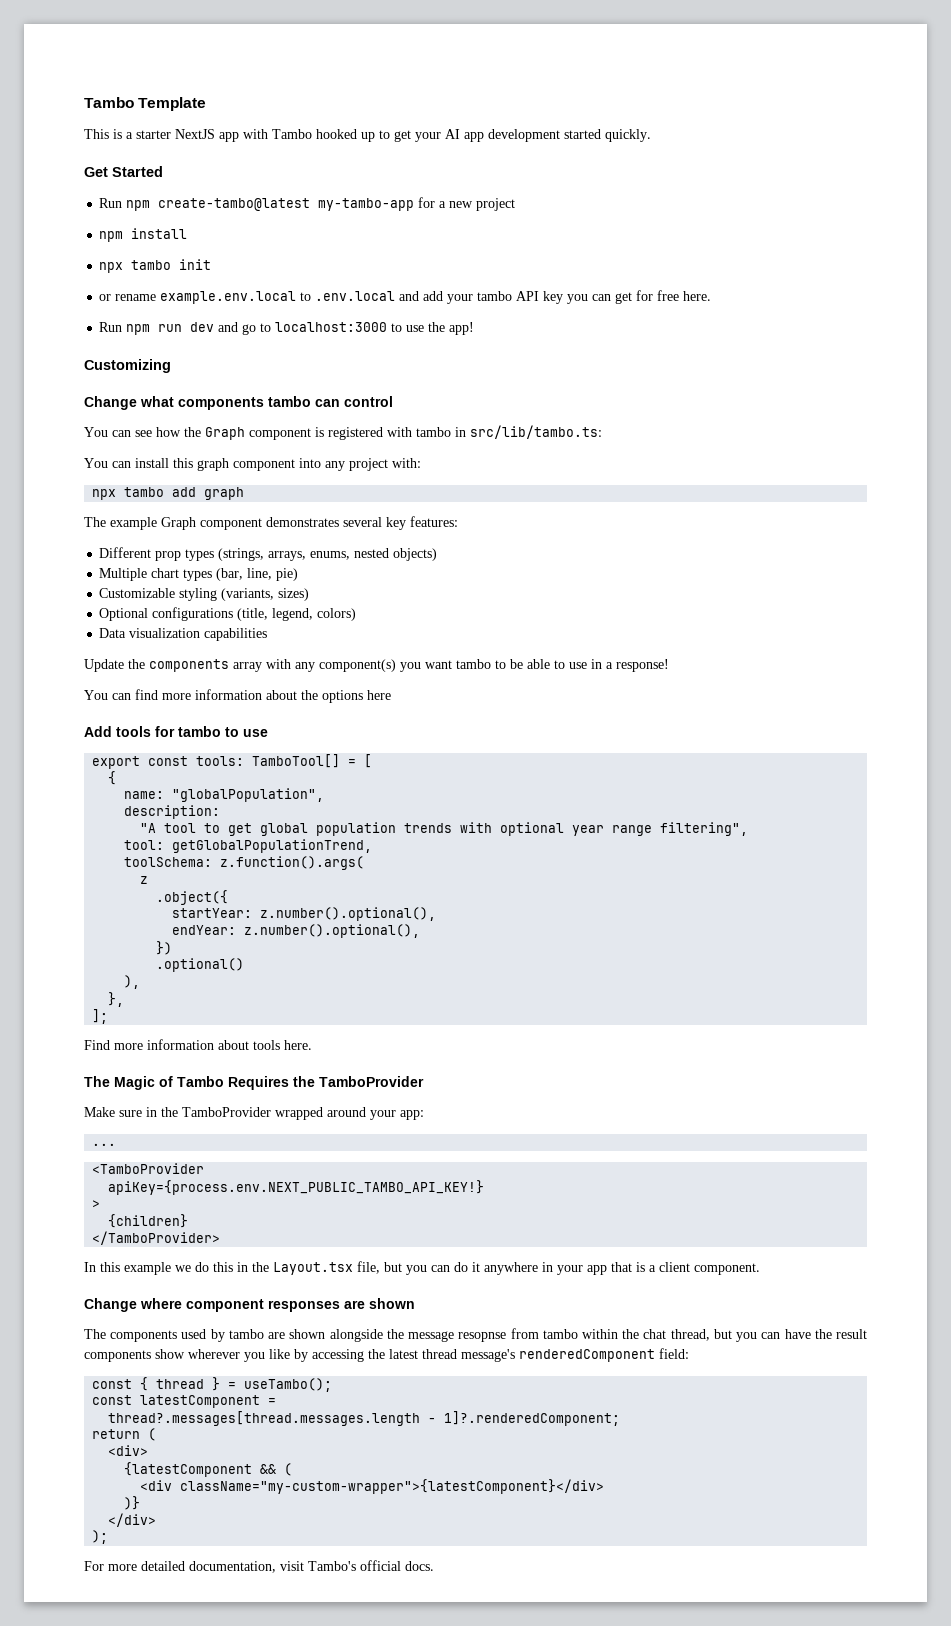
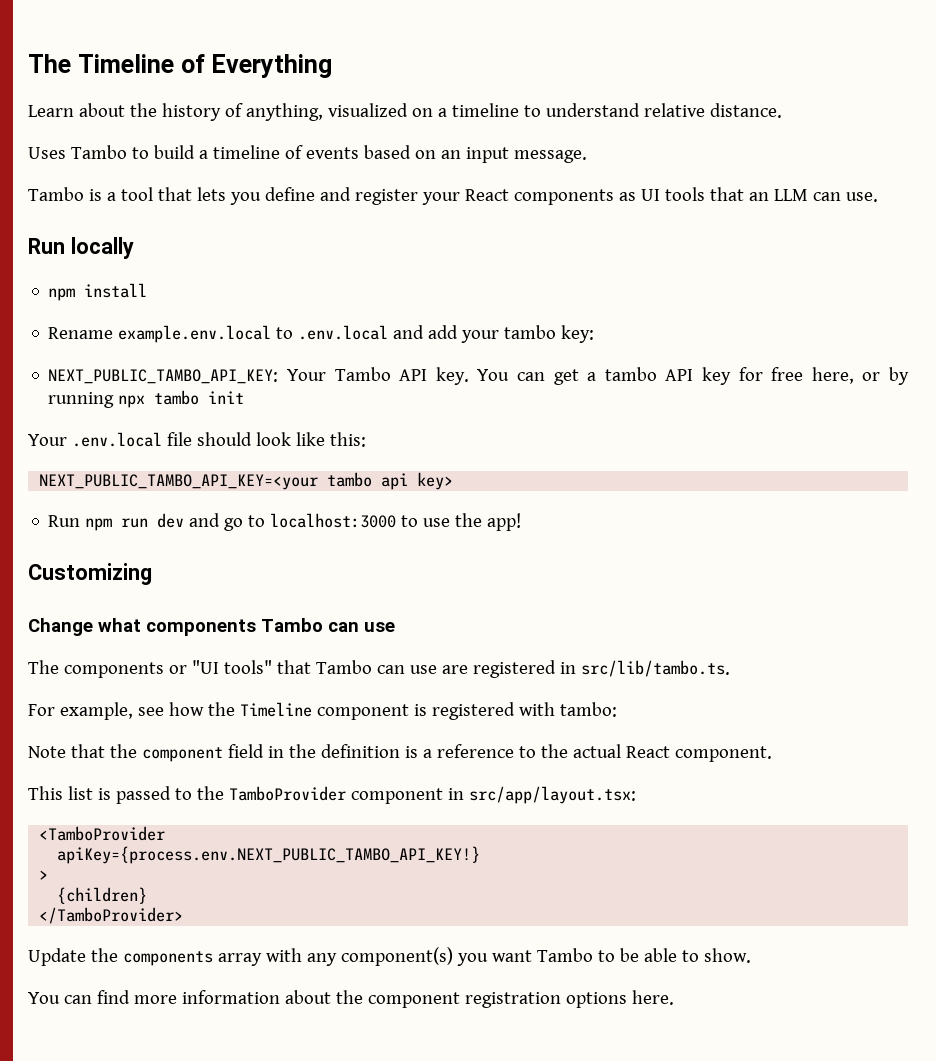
[84,97,207,111] [84,129,651,142] [84,166,163,177] [99,197,516,211] [99,228,188,242] [99,259,212,273] [99,294,157,301] Tambo Template // This is a starter NextJS app with Tambo hooked up to get your AI app development started quickly. // Get Started // Run npm create-tambo@latest my-tambo-app for a new project // npm install // npx tambo init // or rename -> [28,54,333,78] [28,103,782,121] [28,145,587,163] [28,187,878,205] [28,237,134,259] [48,283,148,301] [48,327,114,339] The Timeline of Everything // Learn about the history of anything, visualized on a timeline to understand relative distance. // Uses Tambo to build a timeline of events based on an input message. // Tambo is a tool that lets you define and register your React components as UI tools that an LLM can use. // Run locally // npm install // Rename
[516,290,712,304] API key you can get for free here. -> [561,325,595,343] [48,367,909,385] [48,390,245,408] [28,432,366,447] [39,472,454,490] key: // NEXT_PUBLIC_TAMBO_API_KEY: Your Tambo API key. You can get a tambo API key for free here, or by running npx tambo init // Your .env.local file should look like this: // NEXT_PUBLIC_TAMBO_API_KEY=<your tambo api key>
[268,396,393,407] [84,427,131,437] tambo can control // You can -> [261,618,395,632] [28,660,730,678] [28,702,133,720] Tambo can use // The components or "UI tools" that Tambo can use are registered in src/lib/tambo.ts. // For example,
[205,427,245,440] Graph -> [239,702,312,717] Timeline
[416,425,602,439] [84,458,421,471] [92,487,245,500] [84,516,458,530] [99,547,438,561] [99,568,299,581] [99,588,310,601] [99,607,357,621] [99,628,268,641] [84,659,669,672] [84,689,391,703] [84,726,268,737] [92,754,373,769] [108,771,117,785] [124,788,325,802] [124,805,221,819] [140,822,749,836] [124,839,373,853] [124,856,365,870] [140,876,149,884] [156,890,229,905] [172,907,437,921] [172,924,421,938] [156,941,173,955] [156,958,245,972] [124,975,141,989] [108,992,125,1007] [92,1009,109,1024] [84,1039,312,1050] [84,1076,424,1090] [84,1107,424,1120] [92,1143,117,1146] tambo in src/lib/tambo.ts: // You can install this graph component into any project with: // npx tambo add graph // The example Graph component demonstrates several key features: // Different prop types (strings, arrays, enums, nested objects) // Multiple chart types (bar, line, pie) // Customizable styling (variants, sizes) // Optional configurations (title, legend, colors) // Data visualization capabilities // Update the components array with any component(s) you want tambo to be able to use in a response! // You can find more information about the options here // Add tools for tambo to use // export const tools: TamboTool[] = [ // { // name: "globalPopulation", // description: // "A tool to get global population trends with optional year range filtering", // tool: getGlobalPopulationTrend, // toolSchema: z.function().args( // z // .object({ // startYear: z.number().optional(), // endYear: z.number().optional(), // }) // .optional() // ), // }, // ]; // Find more information about tools here. // The Magic of Tambo Requires the TamboProvider // Make sure in the TamboProvider wrapped around your app: // ... -> [559,702,617,717] [28,744,772,762] [28,786,636,804] tambo: // Note that the component field in the definition is a reference to the actual React component. // This list is passed to the TamboProvider component in src/app/layout.tsx:
[84,1261,760,1275] [84,1298,415,1312] [84,1328,868,1342] [84,1348,689,1362] [92,1377,333,1392] [92,1395,277,1408] [108,1411,621,1426] [92,1428,157,1441] [108,1445,149,1456] [124,1462,293,1477] [140,1479,605,1494] [124,1496,141,1510] [108,1513,157,1527] [92,1530,109,1544] [84,1560,434,1573] In this example we do this in the Layout.tsx file, but you can do it anywhere in your app that is a client component. // Change where component responses are shown // The components used by tambo are shown alongside the message resopnse from tambo within the chat thread, but you can have the result components show wherever you like by accessing the latest thread message's renderedComponent field: // const { thread } = useTambo(); // const latestComponent = // thread?.messages[thread.messages.length - 1]?.renderedComponent; // return ( // <div> // {latestComponent && ( // <div className="my-custom-wrapper">{latestComponent}</div> // )} // </div> // ); // For more detailed documentation, visit Tambo's official docs. -> [28,947,751,966] [28,990,674,1008] Update the components array with any component(s) you want Tambo to be able to show. // You can find more information about the component registration options here.

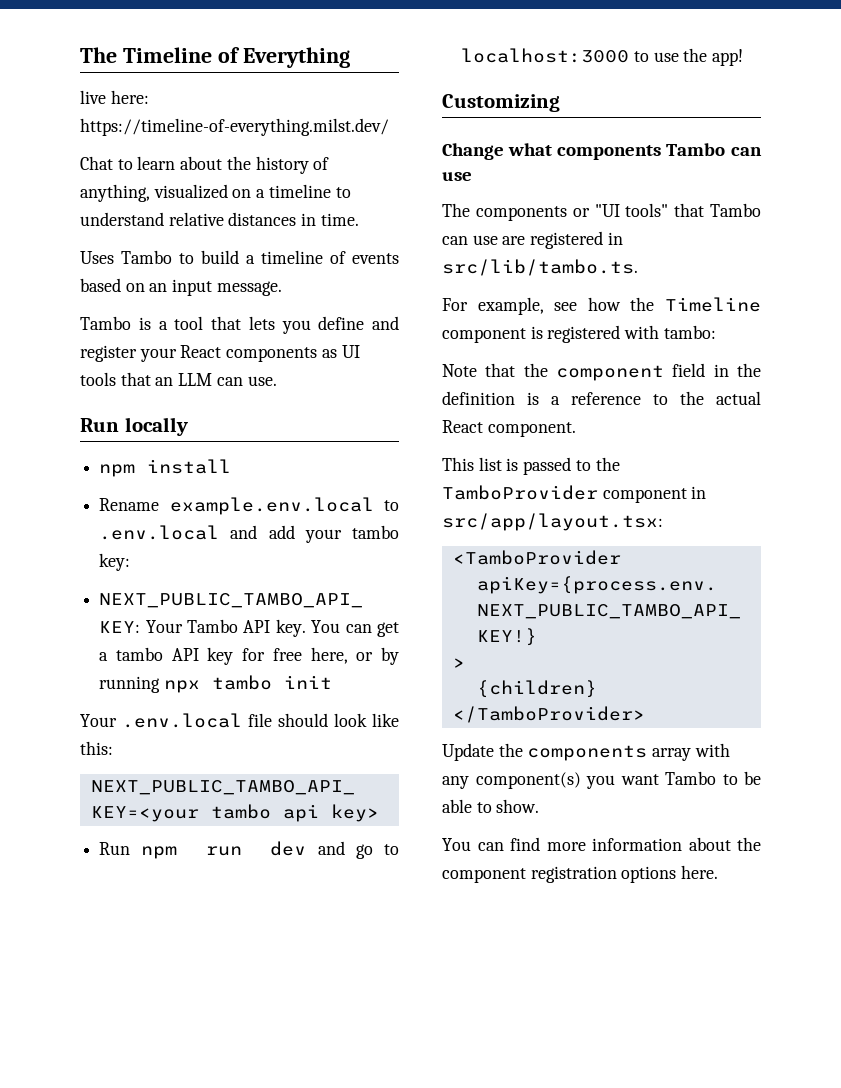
[28,105,74,117] Learn -> [80,90,149,104] [80,118,389,136] [80,156,176,170] live here: https://timeline-of-everything.milst.dev/ // Chat to learn
[709,103,782,118] distance. -> [228,212,359,226] distances in time.

